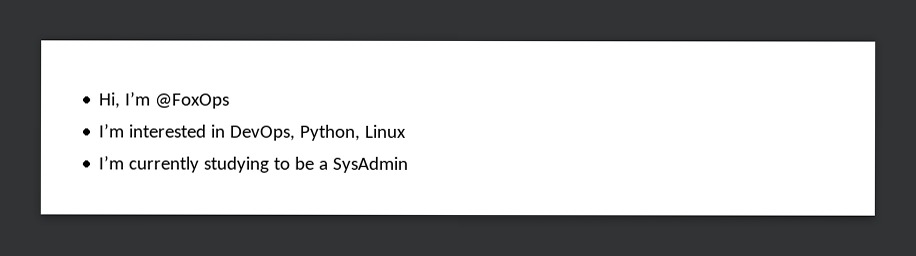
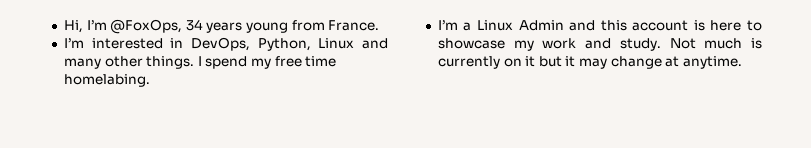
[155,93,231,109] @FoxOps -> [110,19,380,34] @FoxOps, 34 years young from France.
[98,155,409,173] // I’m currently studying to be a SysAdmin -> [362,38,388,49] [63,56,337,69] [63,74,150,87] [437,20,762,31] [437,38,762,51] [437,56,743,69] and many other things. I spend my free time homelabing. // I’m a Linux Admin and this account is here to showcase my work and study. Not much is currently on it but it may change at anytime.

